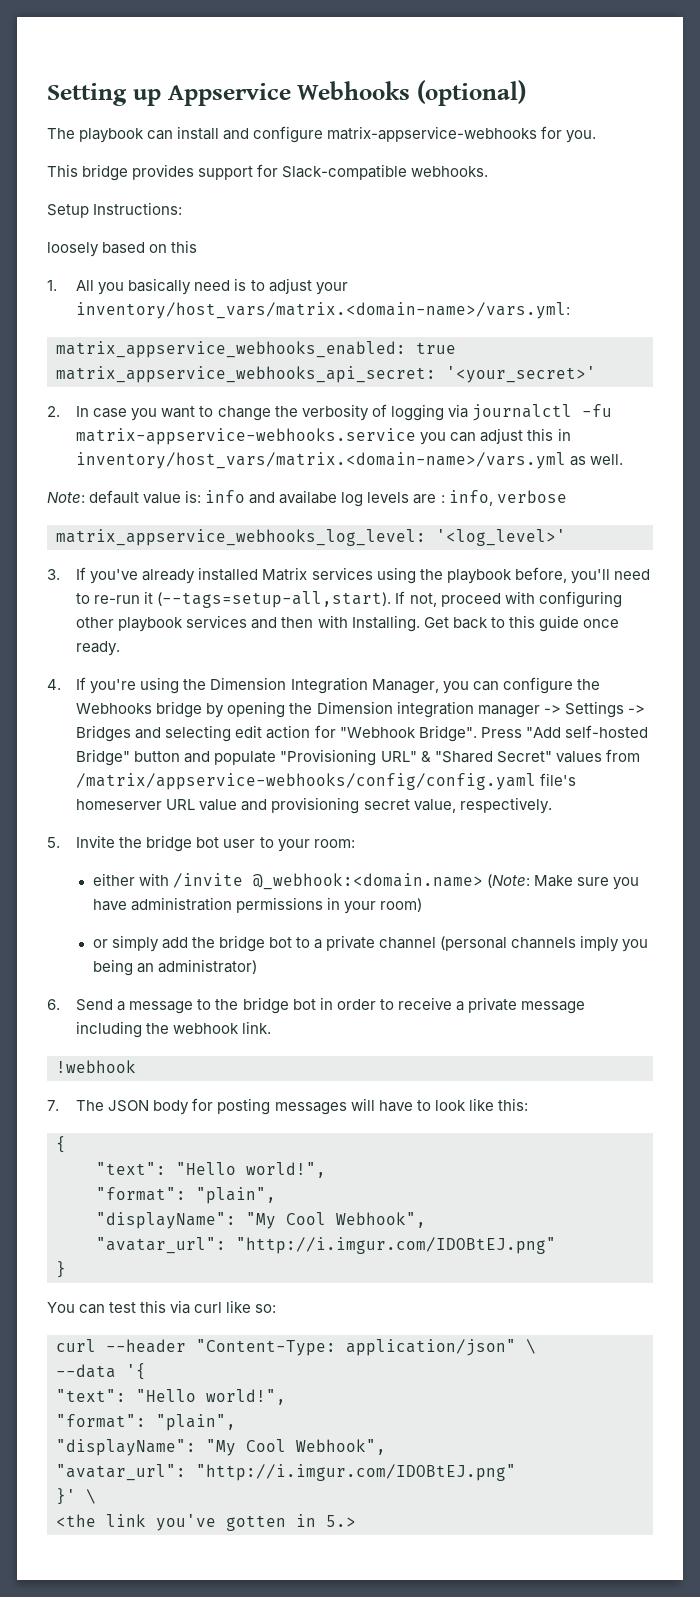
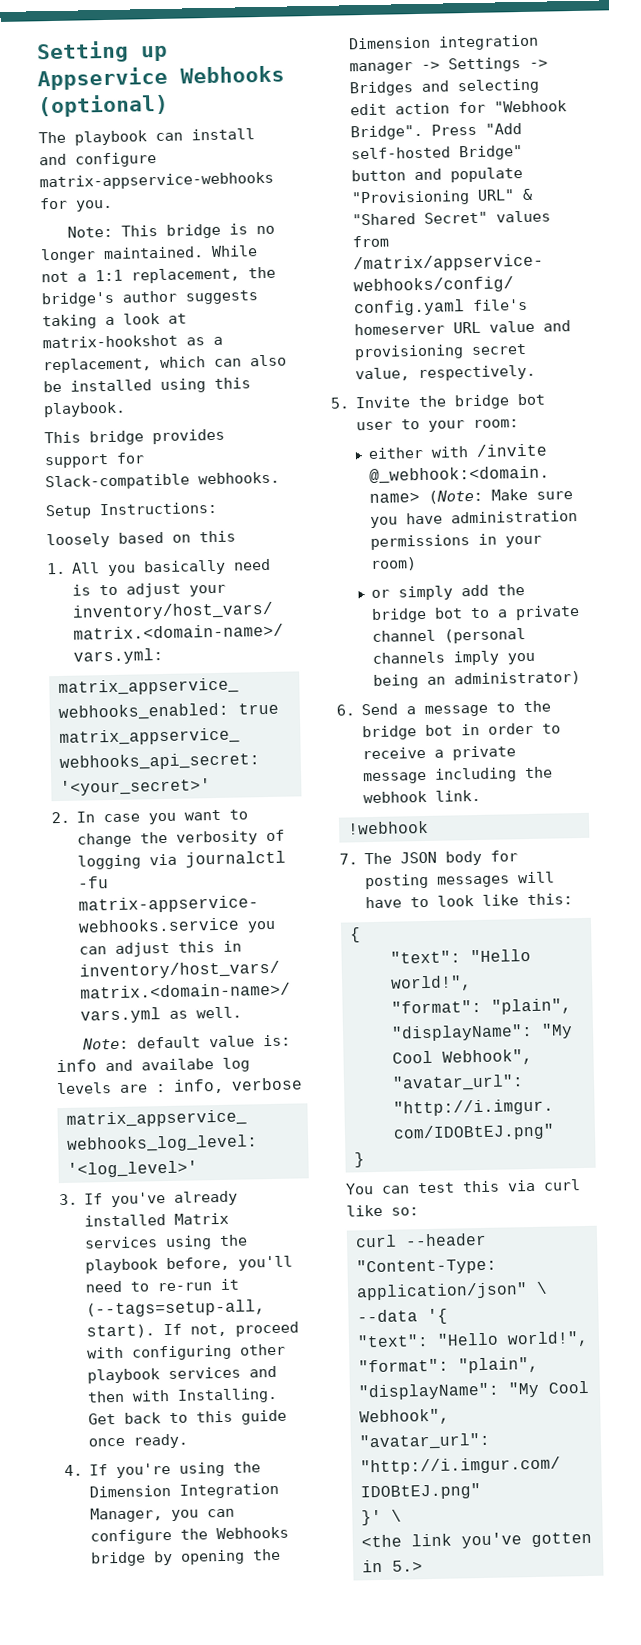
(597, 136) none -> [67,223,276,239] [40,245,258,264] [41,266,276,284] [41,290,259,308] [42,313,187,330] [42,334,223,349] [43,354,287,374] [43,377,251,393] [43,401,126,418] // Note: This bridge is no longer maintained. While not a 1:1 replacement, the bridge's author suggests taking a look at matrix-hookshot as a replacement, which can also be installed using this playbook.

